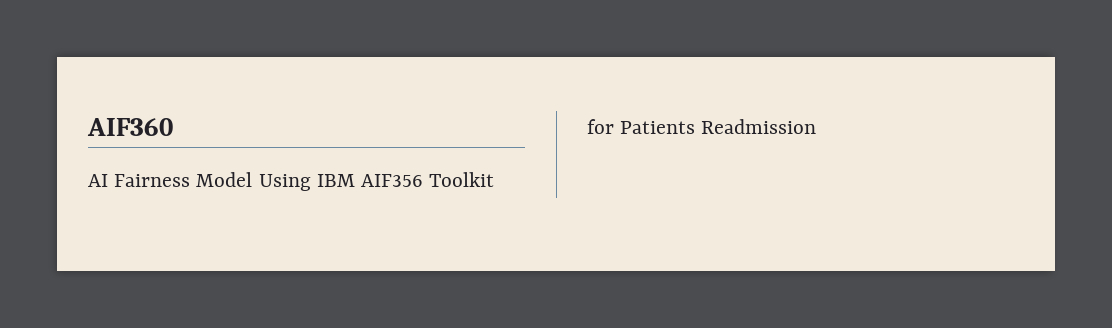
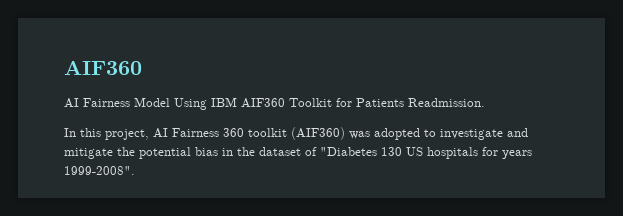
[361,174,424,187] AIF356 -> [241,98,285,108] AIF360
[701,119,817,134] Readmission -> [408,98,485,107] [64,127,528,140] [64,147,532,159] [64,166,135,175] Readmission. // In this project, AI Fairness 360 toolkit (AIF360) was adopted to investigate and mitigate the potential bias in the dataset of "Diabetes 130 US hospitals for years 1999-2008".

